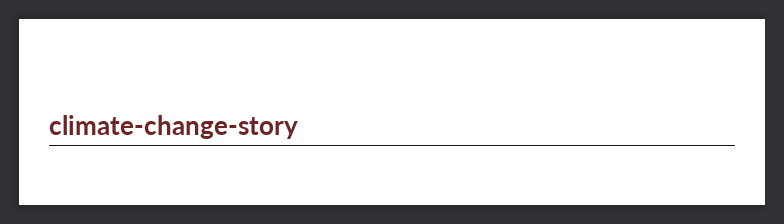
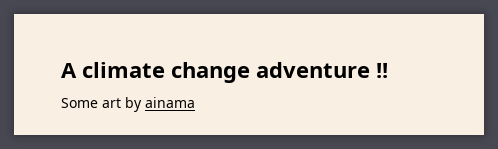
[49,115,298,139] climate-change-story -> [61,62,388,83] [61,97,195,112] A climate change adventure !! // Some art by ainama

